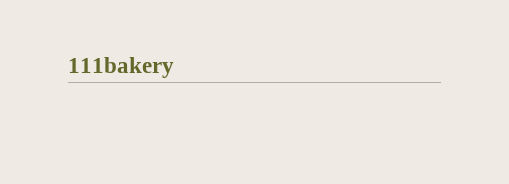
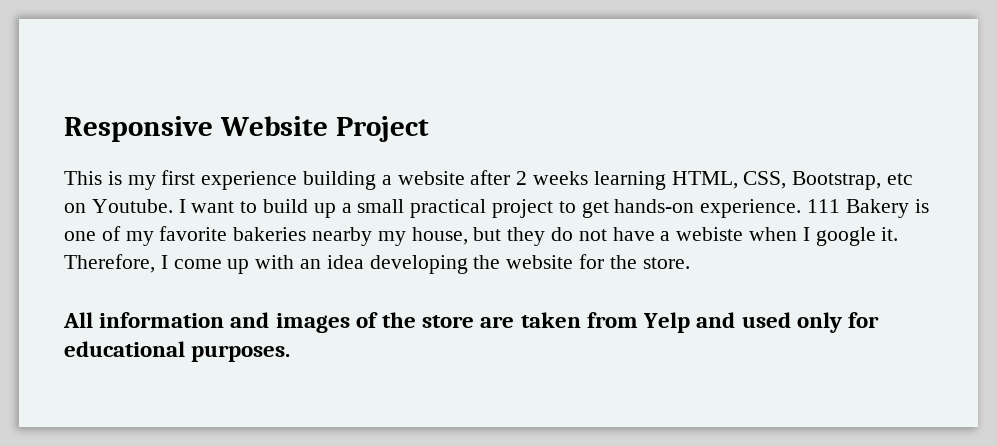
[68,57,174,78] 111bakery -> [64,116,429,142] [64,170,914,190] [64,199,929,218] [64,226,899,246] [64,254,690,274] [63,312,879,333] [64,341,291,362] Responsive Website Project // This is my first experience building a website after 2 weeks learning HTML, CSS, Bootstrap, etc on Youtube. I want to build up a small practical project to get hands-on experience. 111 Bakery is one of my favorite bakeries nearby my house, but they do not have a webiste when I google it. Therefore, I come up with an idea developing the website for the store. // All information and images of the store are taken from Yelp and used only for educational purposes.

